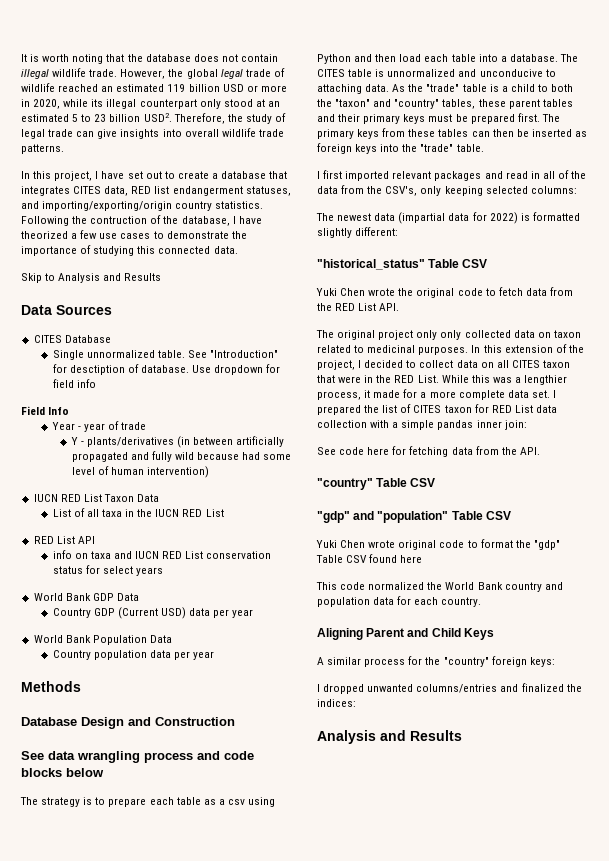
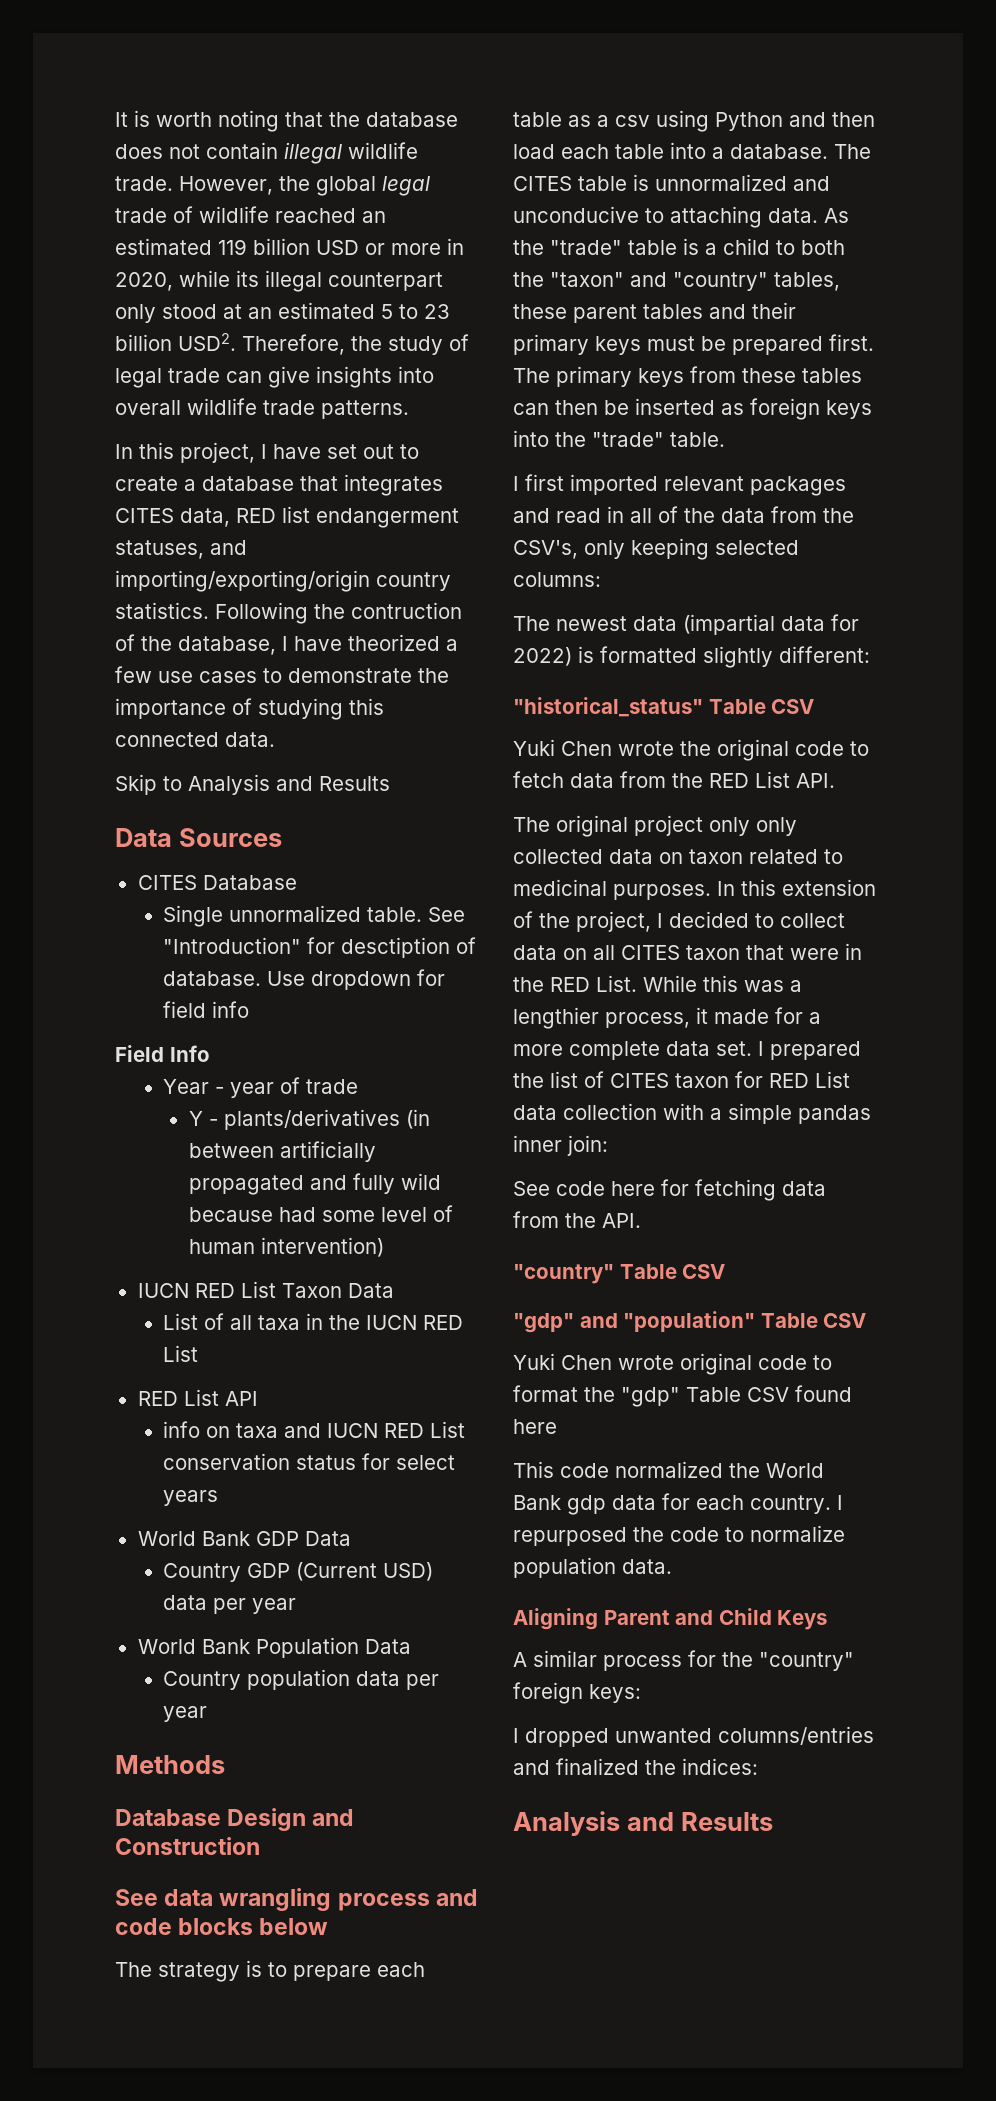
[504,582,563,592] [317,597,370,607] country and population -> [567,1495,606,1515] gdp
(482, 602) none -> [837,1495,843,1510] [513,1525,845,1546] [513,1557,672,1578] I repurposed the code to normalize population data.

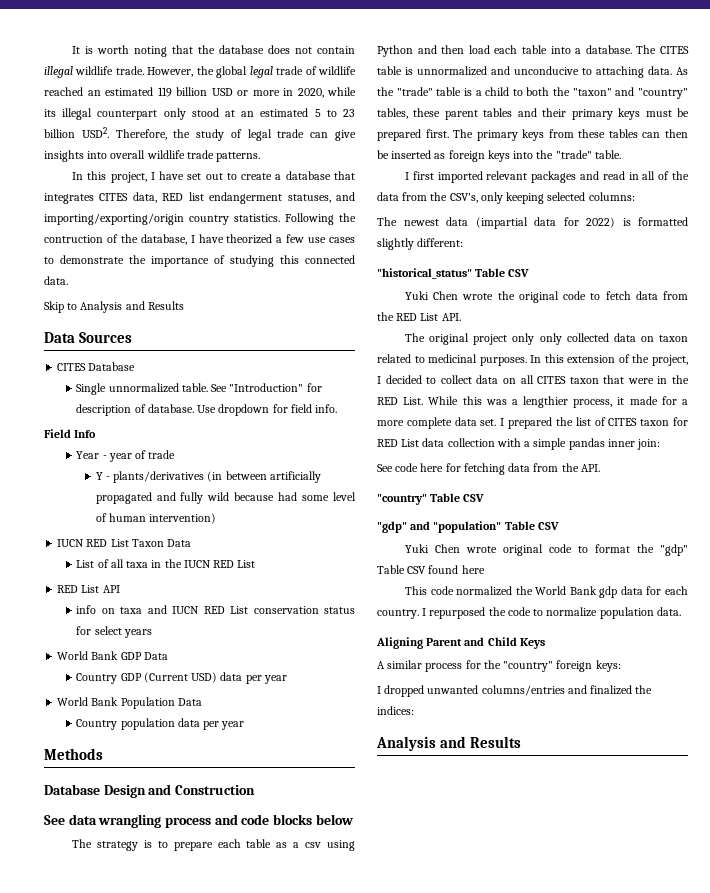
[341,937,451,958] desctiption -> [76,404,132,416] description
[212,1001,250,1018] info -> [315,404,338,413] info.

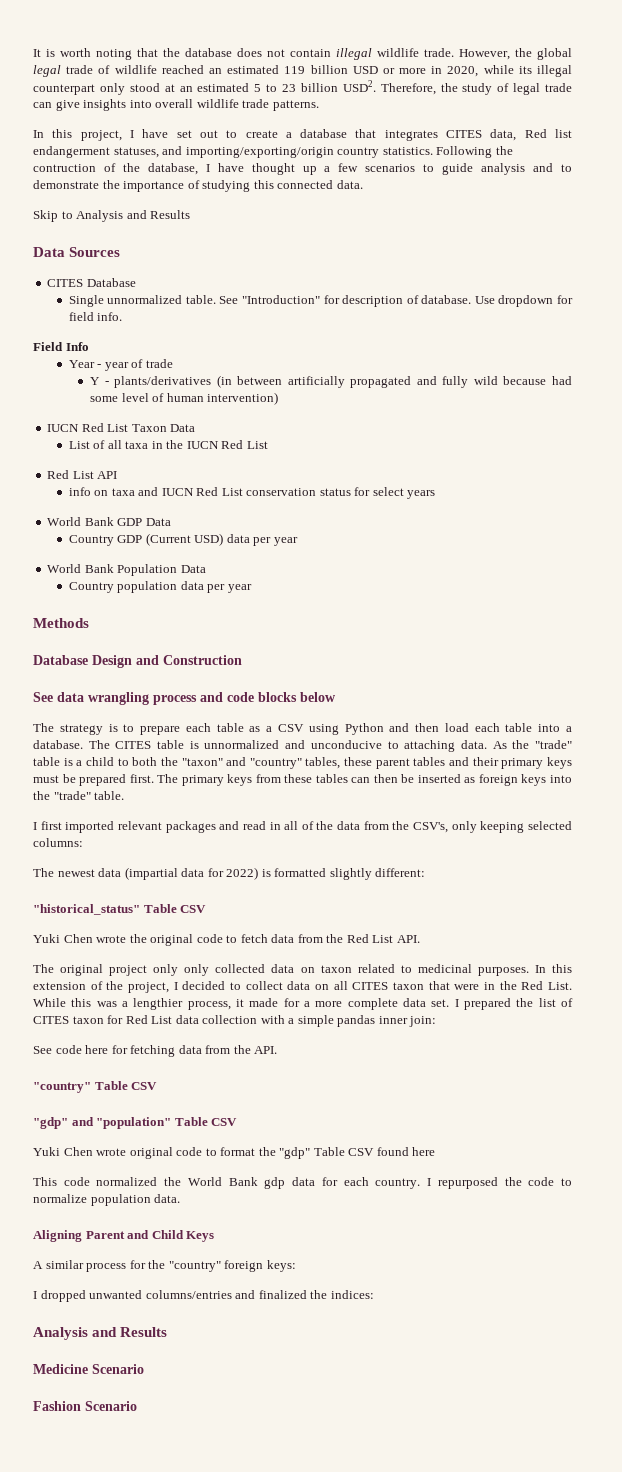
[162,193,184,201] RED -> [524,129,547,138] Red
[226,234,355,244] theorized a few use cases -> [251,163,554,175] thought up a few scenarios to guide analysis and
[86,539,108,547] RED -> [81,423,104,432] Red
[213,560,235,568] RED -> [221,440,244,449] Red
[57,585,79,593] RED -> [47,470,70,479] Red
[203,606,225,614] RED -> [196,487,219,496] Red
[305,842,322,848] csv -> [277,724,304,732] CSV
[396,313,418,321] RED -> [346,934,369,943] Red
[377,397,398,405] RED -> [521,981,544,990] Red
[377,439,398,447] RED -> [125,1015,148,1024] Red
(522, 742) none -> [33,1364,144,1374] [33,1401,137,1411] // Medicine Scenario // Fashion Scenario

